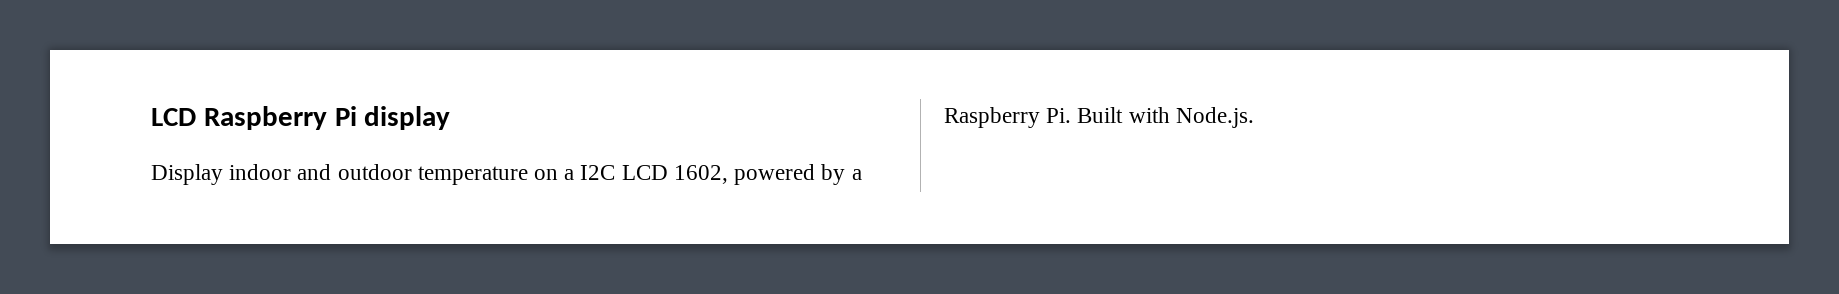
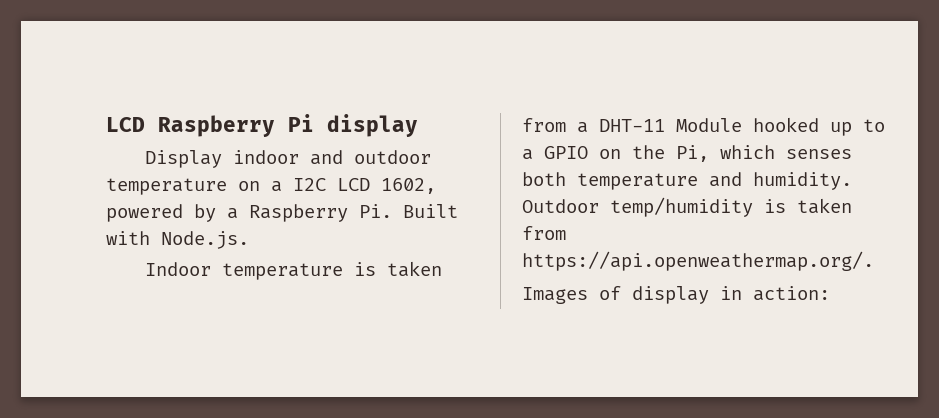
(1254, 117) none -> [144,261,442,280] [522,117,885,136] [522,145,852,162] [522,172,852,190] [522,197,852,217] [522,226,566,240] [522,251,874,271] [522,286,830,304] // Indoor temperature is taken from a DHT-11 Module hooked up to a GPIO on the Pi, which senses both temperature and humidity. Outdoor temp/humidity is taken from https://api.openweathermap.org/. // Images of display in action:

